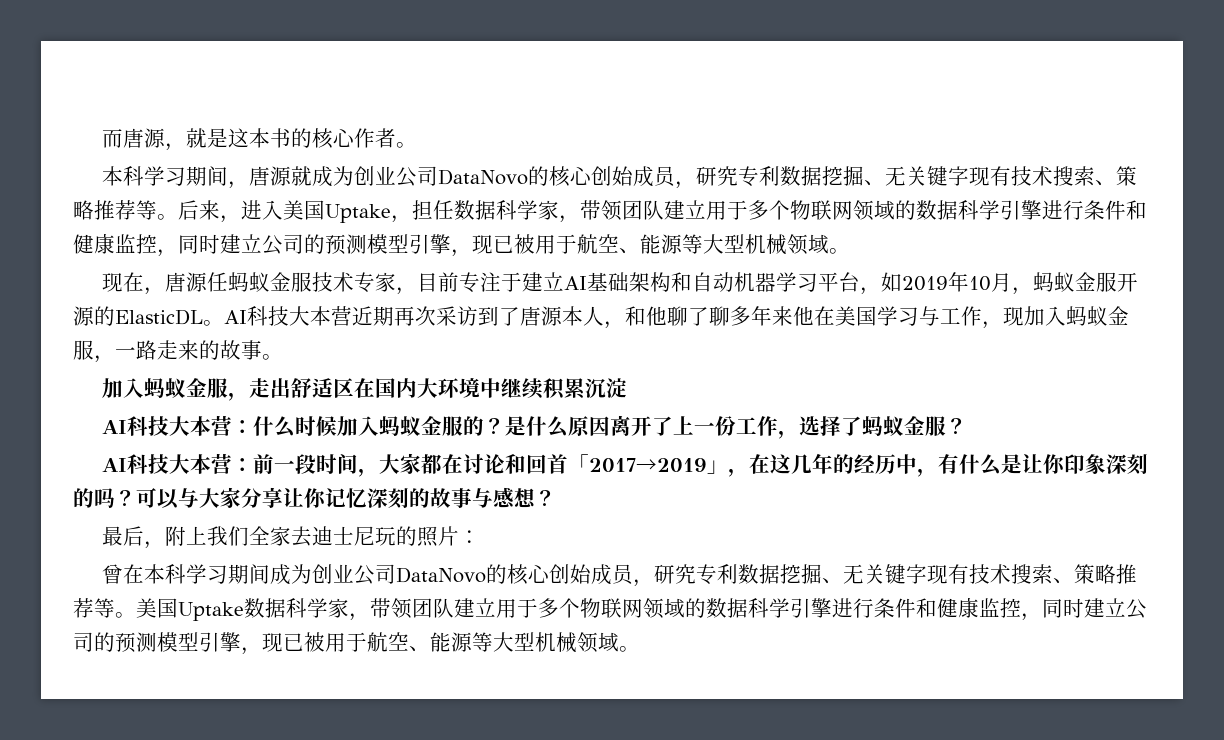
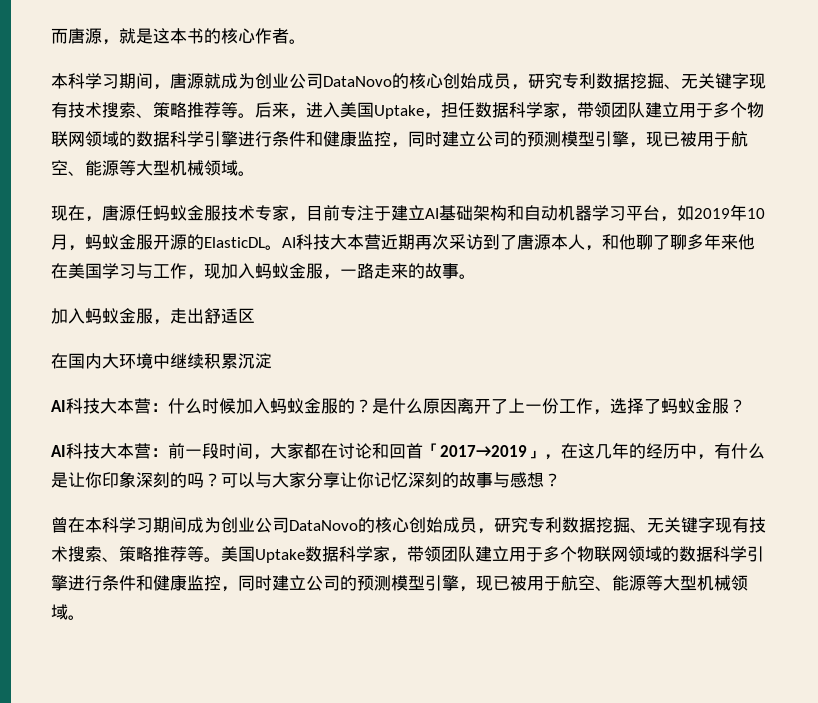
(354, 388) none -> (255, 315) //
[101,526,480,549] // 最后，附上我们全家去迪士尼玩的照片： -> (561, 480) none

